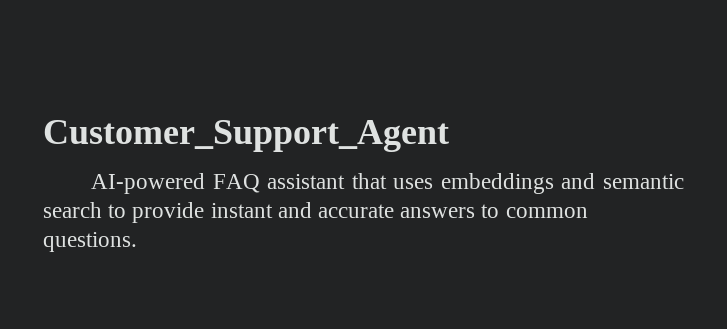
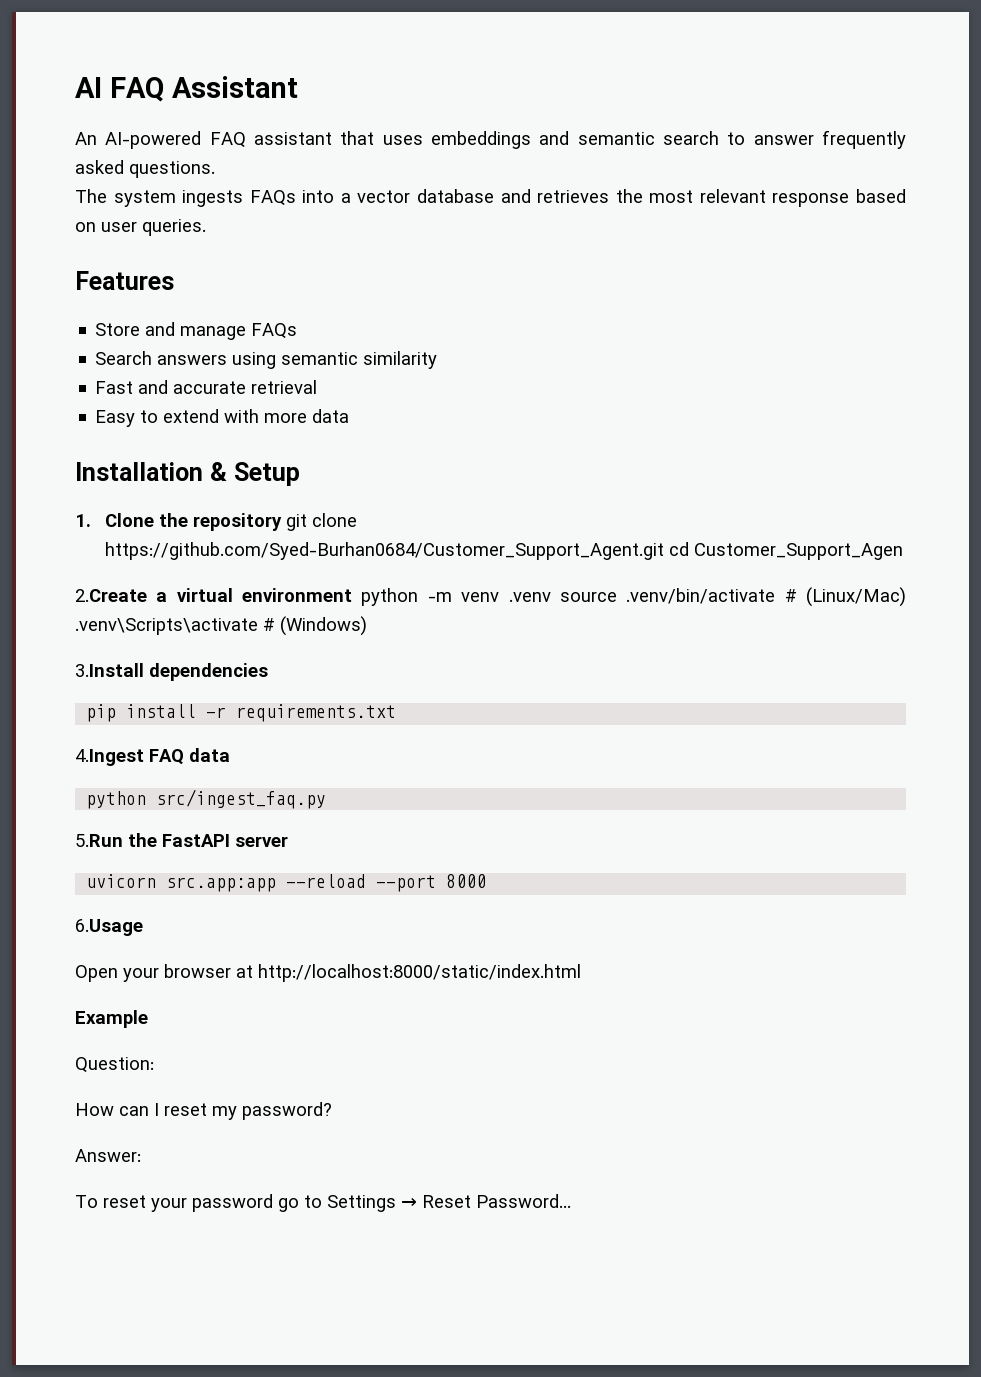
[43,120,449,152] Customer_Support_Agent // -> [75,76,298,102] [75,132,97,145] AI FAQ Assistant // An
[132,202,588,223] [43,232,137,252] provide instant and accurate answers to common questions. -> [753,130,906,149] [75,160,215,178] [75,189,906,207] [75,219,206,236] [75,271,174,290] [95,322,298,340] [95,351,438,369] [95,380,318,394] [95,409,350,427] [75,462,300,486] [75,513,357,531] [104,542,903,560] [75,587,907,607] [75,616,367,636] [75,663,268,681] [86,704,397,722] [75,748,230,766] [86,789,327,809] [75,833,288,847] [86,874,487,892] [75,919,143,936] [75,964,581,982] [75,1010,148,1028] [75,1057,154,1073] [75,1102,332,1120] [75,1149,141,1162] [75,1194,571,1212] answer frequently asked questions. // The system ingests FAQs into a vector database and retrieves the most relevant response based on user queries. // Features // Store and manage FAQs // Search answers using semantic similarity // Fast and accurate retrieval // Easy to extend with more data // Installation & Setup // 1. Clone the repository git clone https://github.com/Syed-Burhan0684/Customer_Support_Agent.git cd Customer_Support_Agen // 2.Create a virtual environment python -m venv .venv source .venv/bin/activate # (Linux/Mac) .venv\Scripts\activate # (Windows) // 3.Install dependencies // pip install -r requirements.txt // 4.Ingest FAQ data // python src/ingest_faq.py // 5.Run the FastAPI server // uvicorn src.app:app --reload --port 8000 // 6.Usage // Open your browser at http://localhost:8000/static/index.html // Example // Question: // How can I reset my password? // Answer: // To reset your password go to Settings → Reset Password...

